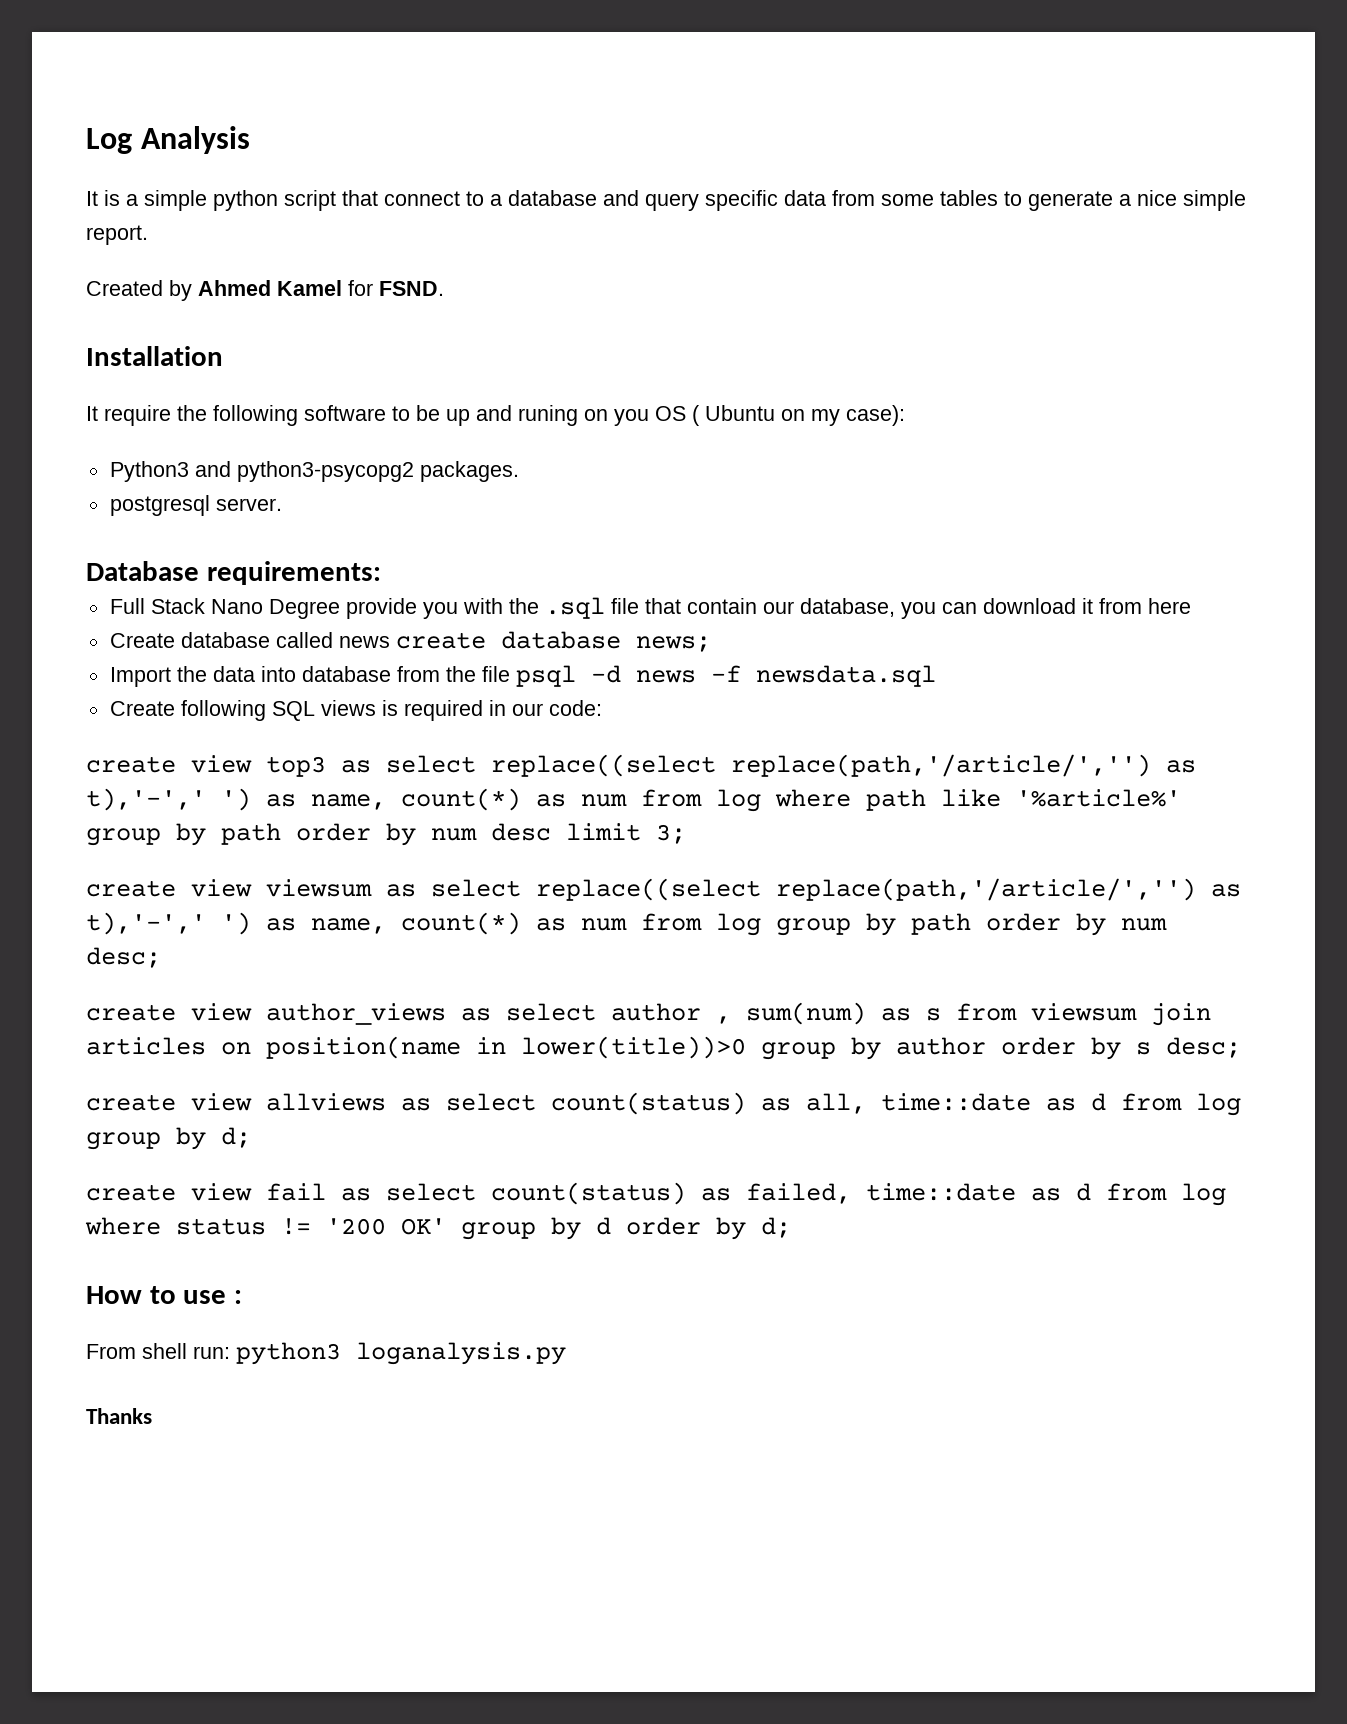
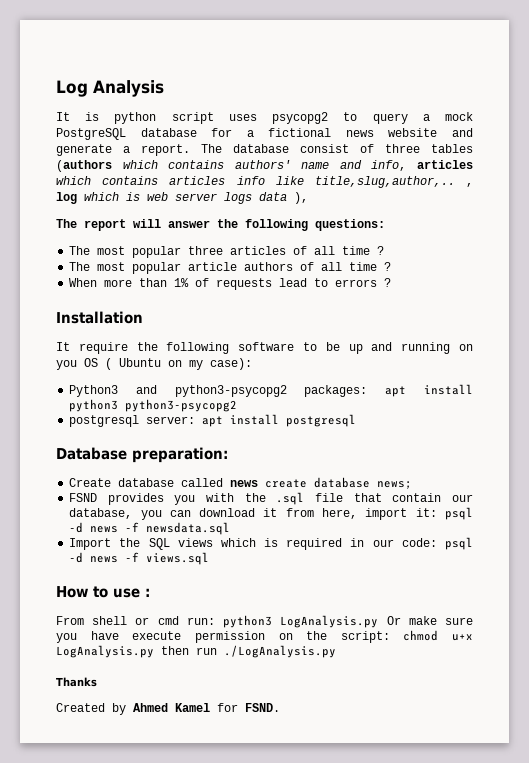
[126,190,1246,211] [86,225,148,245] [86,280,444,301] a simple python script that connect to a database and query specific data from some tables to generate a nice simple report. // Created by Ahmed Kamel for FSND. -> [114,112,473,124] [56,128,473,140] [56,144,473,156] [56,160,473,172] [56,176,473,188] [56,192,308,204] [56,219,385,231] [69,246,385,258] [69,262,392,274] [69,278,392,290] python script uses psycopg2 to query a mock PostgreSQL database for a fictional news website and generate a report. The database consist of three tables (authors which contains authors' name and info, articles which contains articles info like title,slug,author,.. , log which is web server logs data ), // The report will answer the following questions: // The most popular three articles of all time ? // The most popular article authors of all time ? // When more than 1% of requests lead to errors ?
[518,405,578,426] runing -> [401,342,451,354] running
[419,461,519,482] [109,495,282,516] [86,561,381,585] [109,598,417,619] packages. // postgresql server. // Database requirements: // Full Stack Nano Degree provide -> [304,384,473,397] [69,399,238,412] [69,414,357,427] [56,447,228,463] [69,477,413,489] [69,493,164,505] packages: apt install python3 python3-psycopg2 // postgresql server: apt install postgresql // Database preparation: // Create database called news create database news; // FSND provides
[1147,598,1191,614] [109,631,711,652] [109,666,510,687] here // Create database called news create database news; // Import the data into database from the file -> [322,508,437,520] here, import it:
[109,700,266,721] Create following -> [69,538,141,550] Import the
(376, 708) none -> [220,538,256,547] which
[86,754,1196,777] [86,788,1181,812] [86,823,686,846] [86,878,1241,901] [86,912,1167,936] [86,947,161,968] [86,1002,1211,1026] [86,1036,1241,1060] [86,1092,1241,1116] [86,1127,251,1150] [86,1182,1226,1206] [85,1217,791,1240] // create view top3 as select replace((select replace(path,'/article/','') as t),'-',' ') as name, count(*) as num from log where path like '%article%' group by path order by num desc limit 3; // create view viewsum as select replace((select replace(path,'/article/','') as t),'-',' ') as name, count(*) as num from log group by path order by num desc; // create view author_views as select author , sum(num) as s from viewsum join articles on position(name in lower(title))>0 group by author order by s desc; // create view allviews as select count(status) as all, time::date as d from log group by d; // create view fail as select count(status) as failed, time::date as d from log where status != '200 OK' group by d order by d; -> [445,537,474,550] [69,552,210,565] psql -d news -f views.sql
[193,1342,566,1365] [86,1408,152,1424] run: python3 loganalysis.py // Thanks -> [135,615,474,628] [56,630,473,643] [56,645,336,658] [56,677,97,687] [56,703,280,715] or cmd run: python3 LogAnalysis.py Or make sure you have execute permission on the script: chmod u+x LogAnalysis.py then run ./LogAnalysis.py // Thanks // Created by Ahmed Kamel for FSND.

